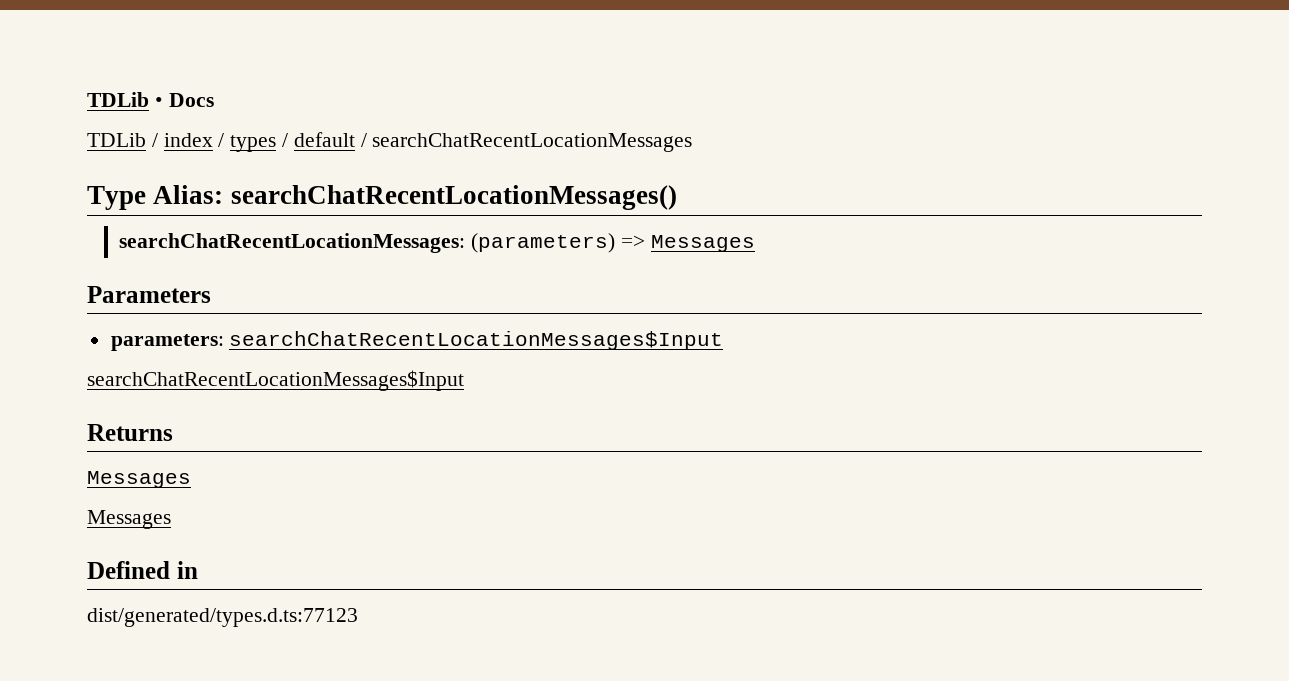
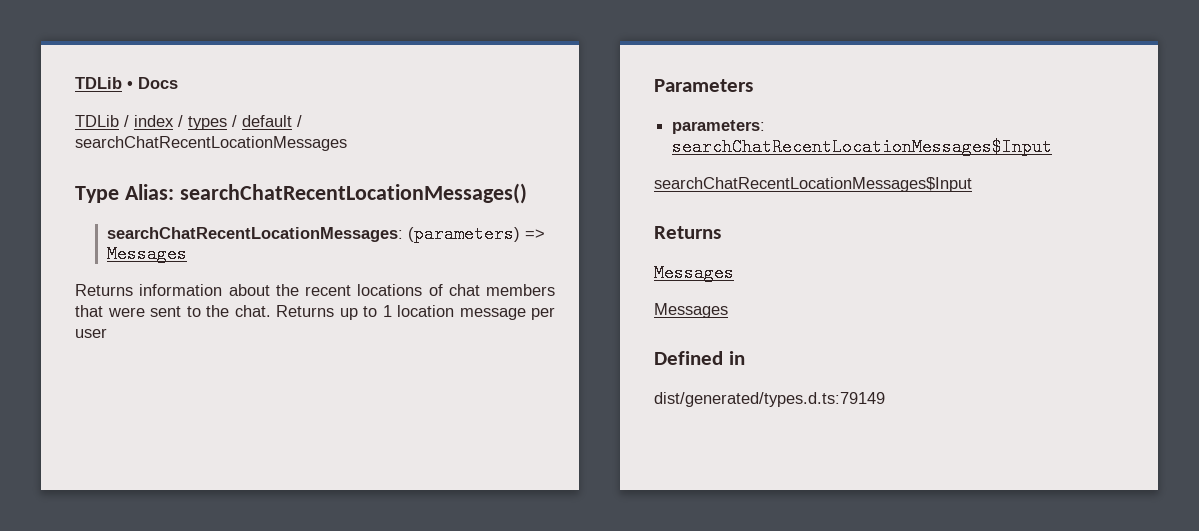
(755, 243) none -> [75,284,555,296] [75,305,555,320] [75,328,107,338] // Returns information about the recent locations of chat members that were sent to the chat. Returns up to 1 location message per user
[87,608,358,627] dist/generated/types.d.ts:77123 -> [654,392,885,407] dist/generated/types.d.ts:79149

